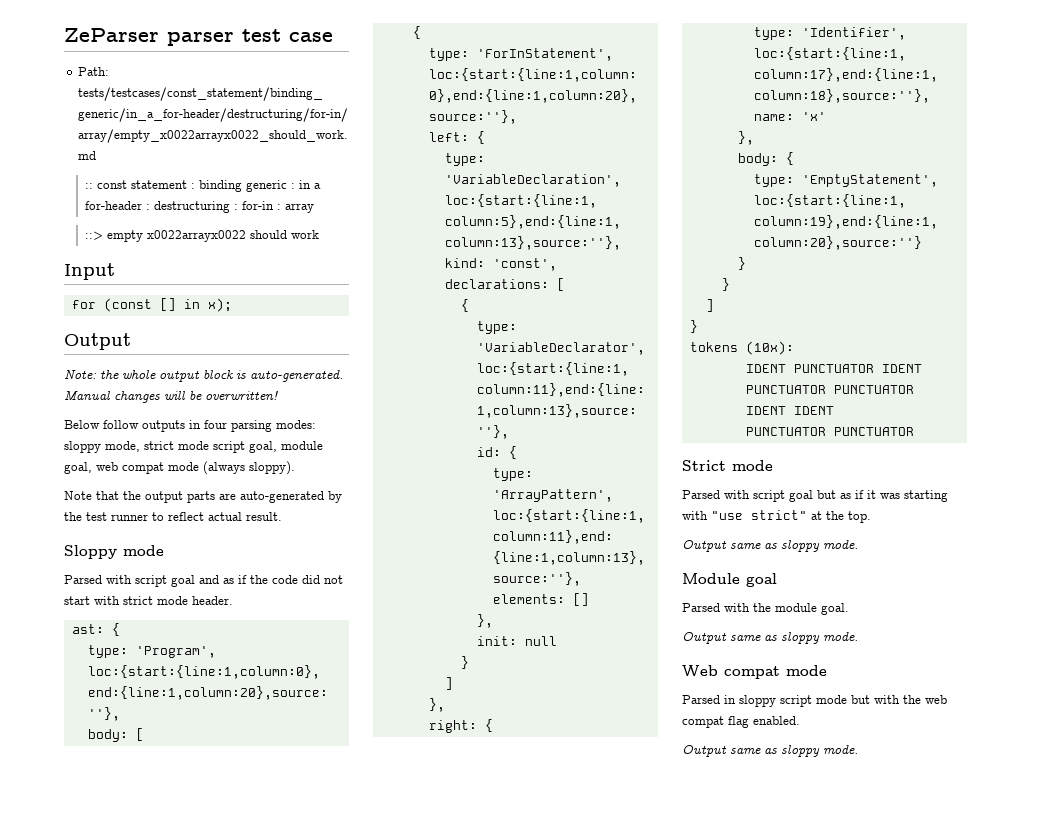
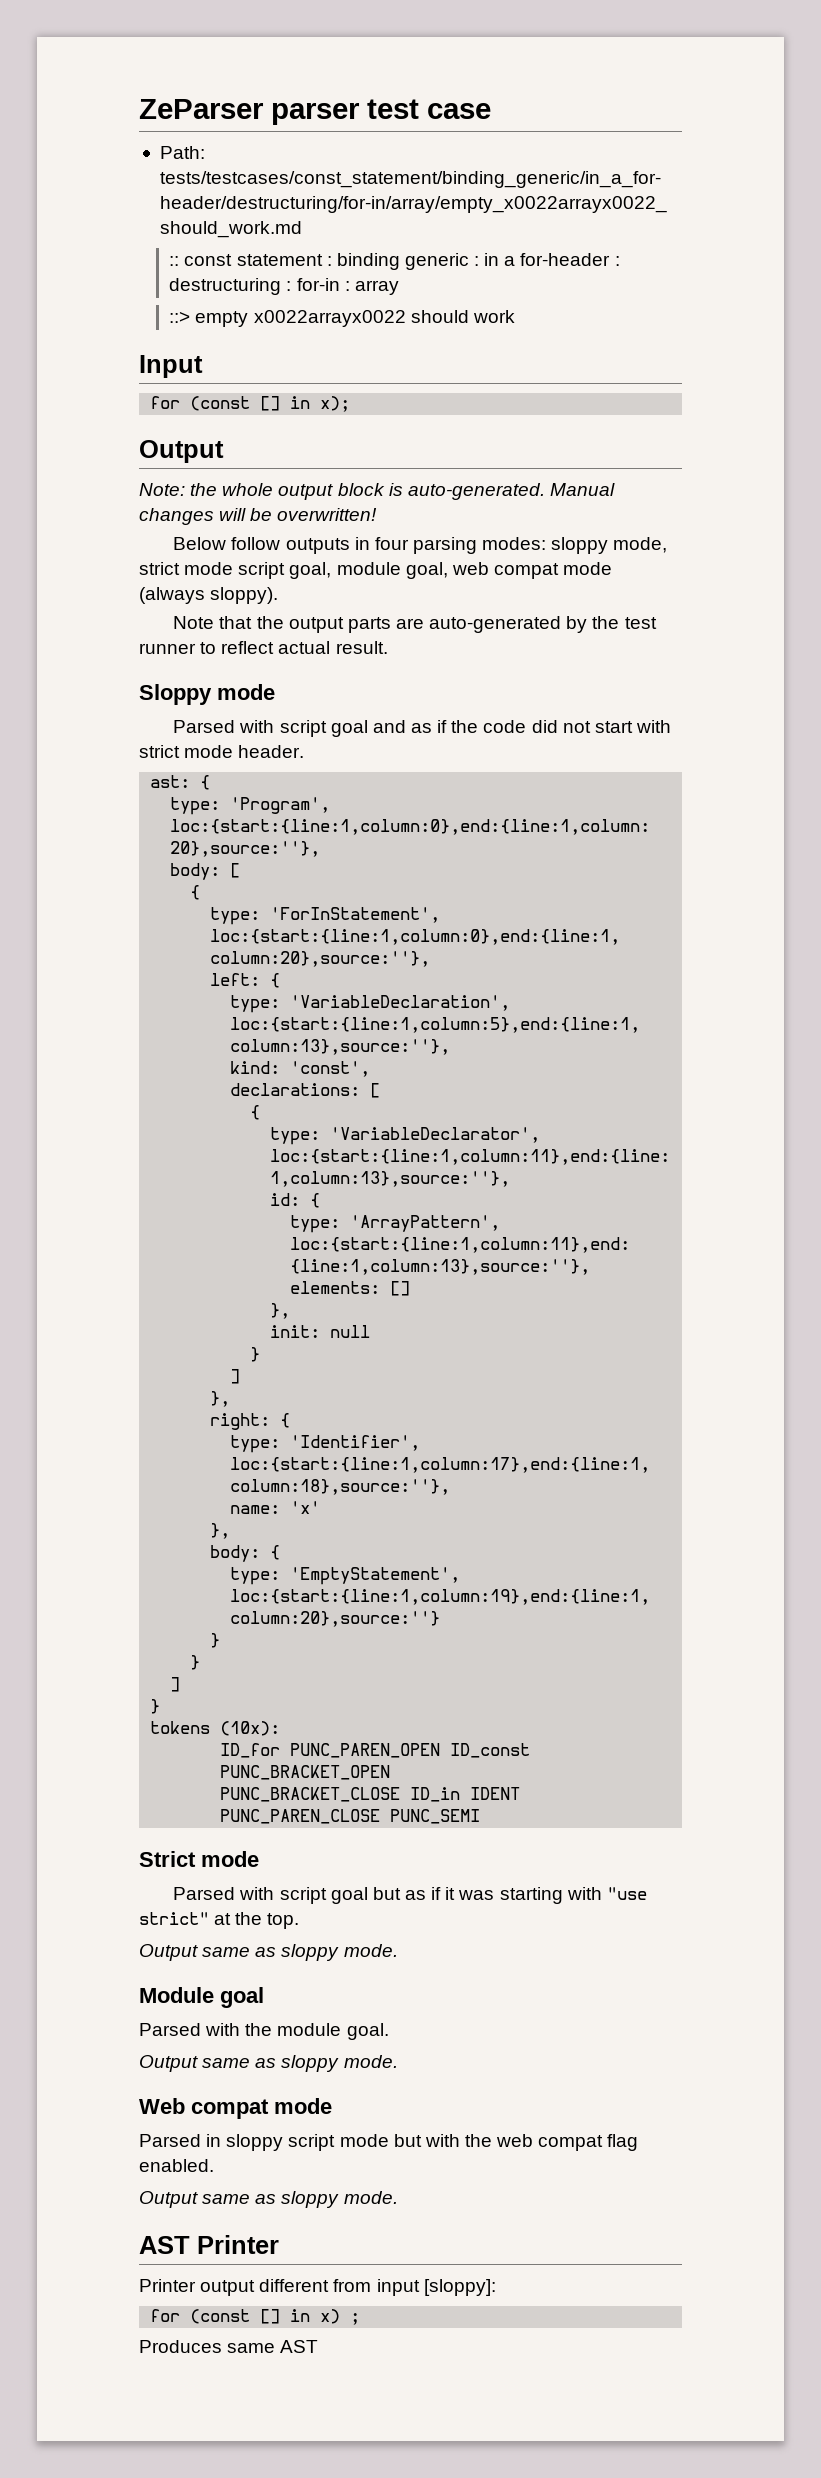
[745,364,922,373] [745,385,914,394] [745,406,834,415] [745,427,914,436] IDENT PUNCTUATOR IDENT PUNCTUATOR PUNCTUATOR IDENT IDENT // PUNCTUATOR PUNCTUATOR -> [220,1743,531,1758] [220,1765,391,1780] [220,1787,521,1802] [220,1809,481,1824] ID_for PUNC_PAREN_OPEN ID_const PUNC_BRACKET_OPEN // PUNC_BRACKET_CLOSE ID_in IDENT PUNC_PAREN_CLOSE PUNC_SEMI
(858, 749) none -> [139,2235,279,2254] [139,2279,496,2296] [150,2309,361,2325] [139,2340,319,2353] // AST Printer // Printer output different from input [sloppy]: // for (const [] in x) ; // Produces same AST

